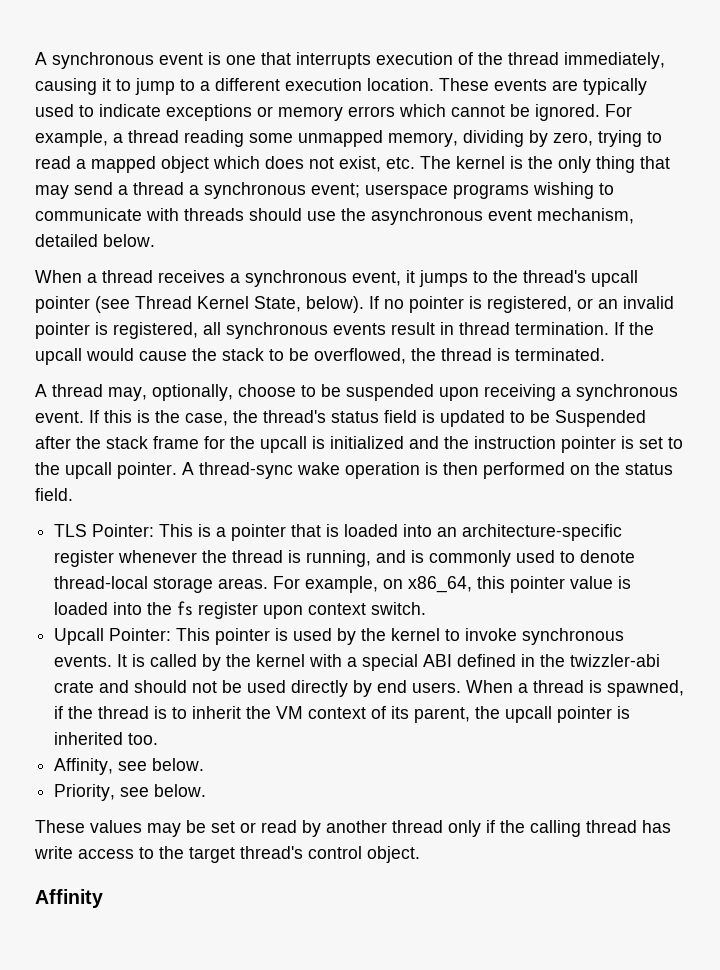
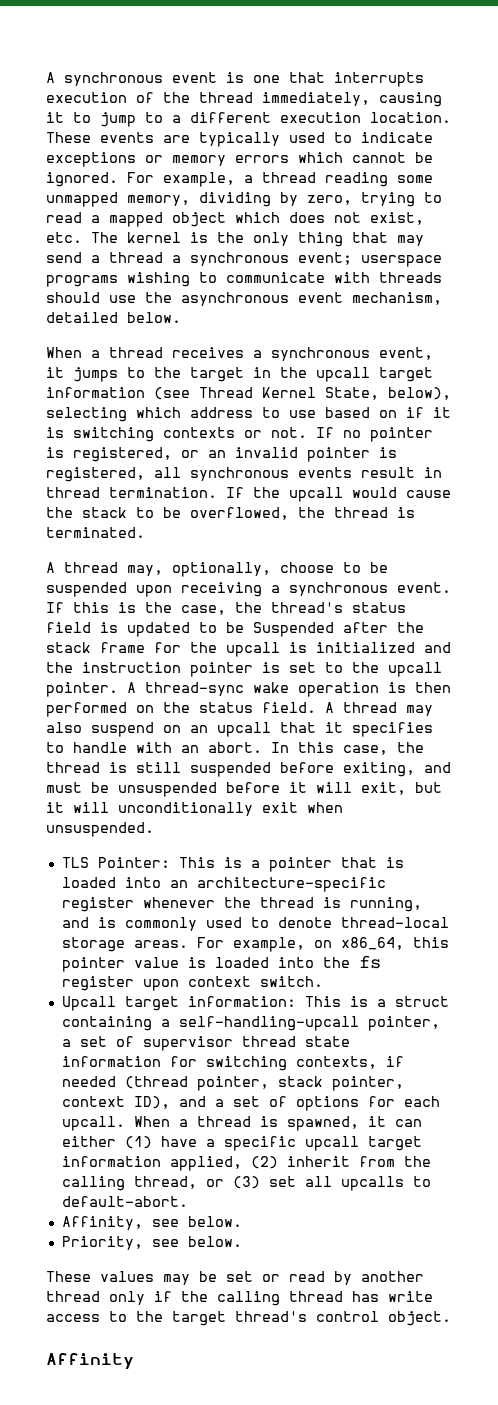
[523,270,638,287] [35,296,364,313] thread's upcall pointer (see Thread Kernel State, below). -> [190,367,433,382] [46,387,451,400] [46,407,451,422] [46,427,307,442] target in the upcall target information (see Thread Kernel State, below), selecting which address to use based on if it is switching contexts or not.
(73, 494) none -> [325,702,433,716] [46,722,433,737] [46,742,424,755] [46,762,451,777] [46,782,442,797] [46,802,343,816] [46,822,154,837] A thread may also suspend on an upcall that it specifies to handle with an abort. In this case, the thread is still suspended before exiting, and must be unsuspended before it will exit, but it will unconditionally exit when unsuspended.
[109,628,625,645] [54,654,661,671] [54,680,462,697] Pointer: This pointer is used by the kernel to invoke synchronous events. It is called by the kernel with a special ABI defined in the twizzler-abi crate and should not be used directly by end users. -> [124,996,449,1011] [61,1016,440,1031] [61,1036,350,1051] [61,1056,404,1071] [61,1076,404,1091] [61,1096,440,1111] [61,1116,125,1131] target information: This is a struct containing a self-handling-upcall pointer, a set of supervisor thread state information for switching contexts, if needed (thread pointer, stack pointer, context ID), and a set of options for each upcall.
[54,706,631,723] [54,732,159,745] if the thread is to inherit the VM context of its parent, the upcall pointer is inherited too. -> [367,1116,422,1127] [61,1136,422,1151] [61,1156,431,1171] [61,1176,431,1191] [61,1196,188,1207] it can either (1) have a specific upcall target information applied, (2) inherit from the calling thread, or (3) set all upcalls to default-abort.

